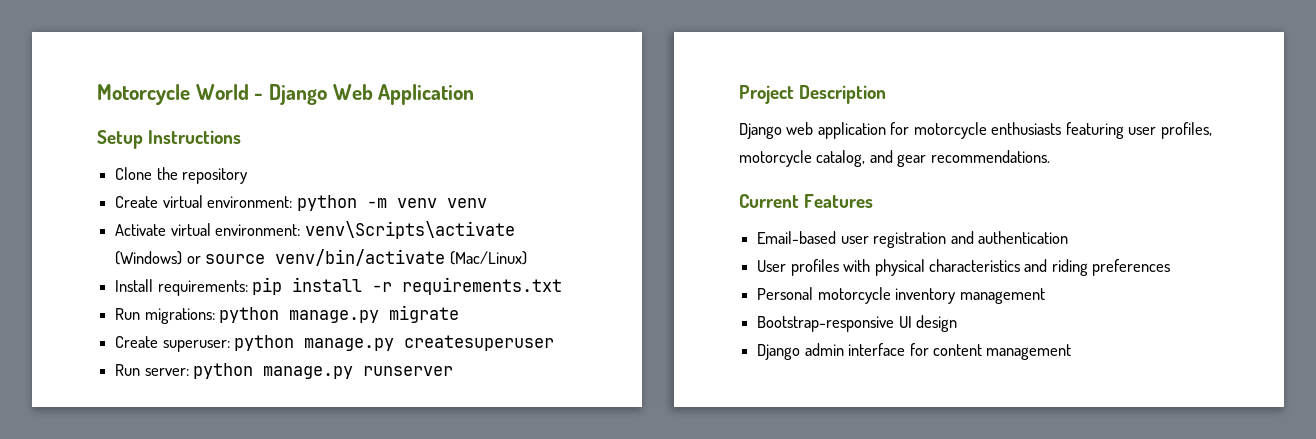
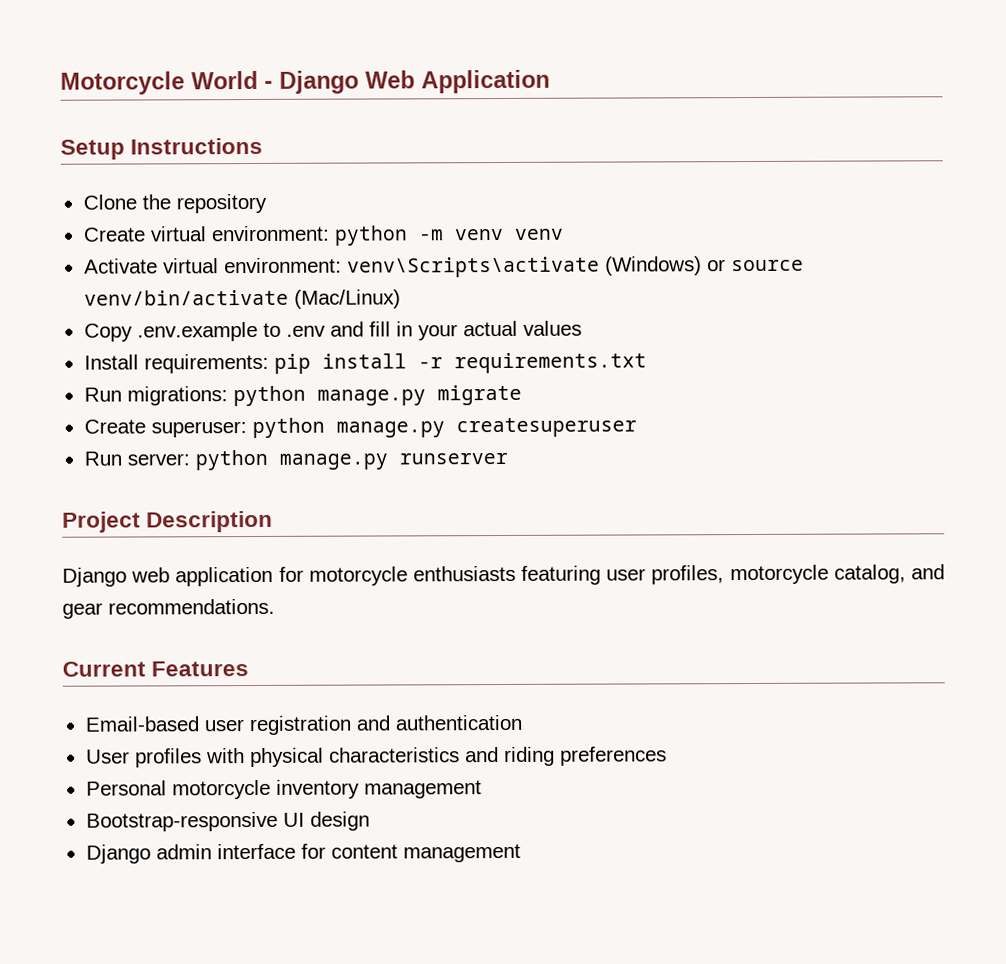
(527, 258) none -> [83,320,582,342] // Copy .env.example to .env and fill in your actual values

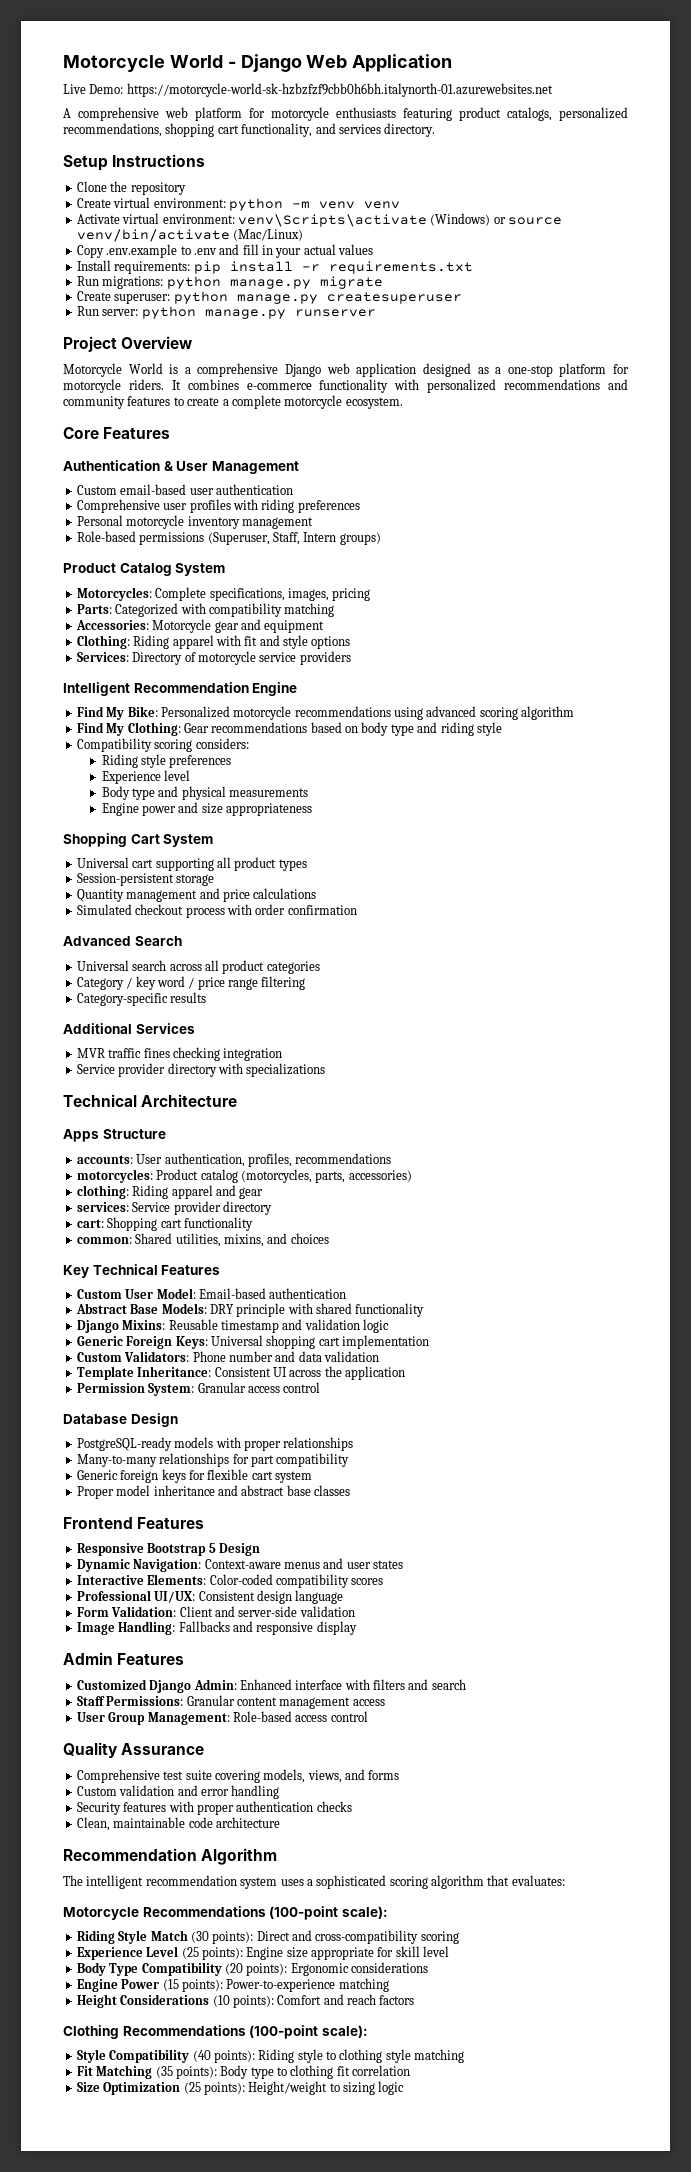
(550, 81) none -> [63,83,553,97] [63,107,628,121] [63,123,436,137] // Live Demo: https://motorcycle-world-sk-hzbzfzf9cbb0h6bh.italynorth-01.azurewebsites.net // A comprehensive web platform for motorcycle enthusiasts featuring product catalogs, personalized recommendations, shopping cart functionality, and services directory.
[146,510,274,533] [62,564,945,587] [62,598,275,619] [62,661,250,677] [84,714,522,736] [85,747,499,768] Description // Django web application for motorcycle enthusiasts featuring user profiles, motorcycle catalog, and gear recommendations. // Current Features // Email-based user registration and authentication // User profiles with physical characteristics and -> [121,336,193,349] [63,363,630,377] [63,379,629,393] [63,395,403,409] [63,427,171,439] [63,460,299,474] [76,484,293,495] [76,499,258,513] Overview // Motorcycle World is a comprehensive Django web application designed as a one-stop platform for motorcycle riders. It combines e-commerce functionality with personalized recommendations and community features to create a complete motorcycle ecosystem. // Core Features // Authentication & User Management // Custom email-based user authentication // Comprehensive user profiles with
[85,811,370,832] [85,843,521,864] Bootstrap-responsive UI design // Django admin interface for content management -> [76,531,381,545] [63,563,226,576] [76,587,371,601] [76,603,335,617] [75,619,325,633] [76,635,351,649] [76,651,351,665] [63,682,298,696] [76,706,575,720] [76,722,502,736] [76,738,249,752] [101,754,232,768] [101,770,191,784] [101,786,309,800] [101,802,313,816] [63,833,214,847] [76,857,307,871] [76,873,215,886] [76,888,317,902] [76,904,357,918] [63,936,182,946] [76,960,320,974] [76,976,306,990] [76,992,207,1006] [63,1023,195,1034] [76,1047,283,1061] [76,1063,326,1077] [63,1094,238,1107] [63,1129,166,1142] [76,1153,392,1167] [76,1169,412,1183] [76,1185,264,1199] [76,1201,272,1215] [76,1217,253,1231] [76,1233,329,1247] [63,1264,221,1278] [76,1288,347,1299] [75,1303,425,1317] [76,1319,389,1333] [76,1335,429,1349] [76,1351,379,1362] [76,1366,405,1380] [76,1382,321,1396] [63,1413,178,1427] [76,1437,354,1451] [76,1453,350,1467] [76,1469,312,1483] [76,1485,350,1499] [63,1517,205,1529] [76,1543,260,1556] [76,1558,403,1572] [76,1574,384,1588] [76,1590,344,1604] [76,1606,355,1617] [76,1621,357,1635] [63,1652,185,1665] [76,1679,466,1693] [76,1695,385,1709] [76,1711,368,1725] [63,1742,205,1758] [76,1769,400,1783] [76,1785,280,1799] [76,1801,352,1815] [76,1817,280,1831] [63,1848,278,1865] [63,1875,565,1889] [63,1906,388,1920] [76,1930,459,1944] [76,1946,450,1960] [76,1962,428,1976] [76,1978,389,1992] [76,1994,415,2008] [63,2025,368,2039] [76,2049,465,2063] [76,2065,411,2079] [76,2081,405,2095] Role-based permissions (Superuser, Staff, Intern groups) // Product Catalog System // Motorcycles: Complete specifications, images, pricing // Parts: Categorized with compatibility matching // Accessories: Motorcycle gear and equipment // Clothing: Riding apparel with fit and style options // Services: Directory of motorcycle service providers // Intelligent Recommendation Engine // Find My Bike: Personalized motorcycle recommendations using advanced scoring algorithm // Find My Clothing: Gear recommendations based on body type and riding style // Compatibility scoring considers: // Riding style preferences // Experience level // Body type and physical measurements // Engine power and size appropriateness // Shopping Cart System // Universal cart supporting all product types // Session-persistent storage // Quantity management and price calculations // Simulated checkout process with order confirmation // Advanced Search // Universal search across all product categories // Category / key word / price range filtering // Category-specific results // Additional Services // MVR traffic fines checking integration // Service provider directory with specializations // Technical Architecture // Apps Structure // accounts: User authentication, profiles, recommendations // motorcycles: Product catalog (motorcycles, parts, accessories) // clothing: Riding apparel and gear // services: Service provider directory // cart: Shopping cart functionality // common: Shared utilities, mixins, and choices // Key Technical Features // Custom User Model: Email-based authentication // Abstract Base Models: DRY principle with shared functionality // Django Mixins: Reusable timestamp and validation logic // Generic Foreign Keys: Universal shopping cart implementation // Custom Validators: Phone number and data validation // Template Inheritance: Consistent UI across the application // Permission System: Granular access control // Database Design // PostgreSQL-ready models with proper relationships // Many-to-many relationships for part compatibility // Generic foreign keys for flexible cart system // Proper model inheritance and abstract base classes // Frontend Features // Responsive Bootstrap 5 Design // Dynamic Navigation: Context-aware menus and user states // Interactive Elements: Color-coded compatibility scores // Professional UI/UX: Consistent design language // Form Validation: Client and server-side validation // Image Handling: Fallbacks and responsive display // Admin Features // Customized Django Admin: Enhanced interface with filters and search // Staff Permissions: Granular content management access // User Group Management: Role-based access control // Quality Assurance // Comprehensive test suite covering models, views, and forms // Custom validation and error handling // Security features with proper authentication checks // Clean, maintainable code architecture // Recommendation Algorithm // The intelligent recommendation system uses a sophisticated scoring algorithm that evaluates: // Motorcycle Recommendations (100-point scale): // Riding Style Match (30 points): Direct and cross-compatibility scoring // Experience Level (25 points): Engine size appropriate for skill level // Body Type Compatibility (20 points): Ergonomic considerations // Engine Power (15 points): Power-to-experience matching // Height Considerations (10 points): Comfort and reach factors // Clothing Recommendations (100-point scale): // Style Compatibility (40 points): Riding style to clothing style matching // Fit Matching (35 points): Body type to clothing fit correlation // Size Optimization (25 points): Height/weight to sizing logic

